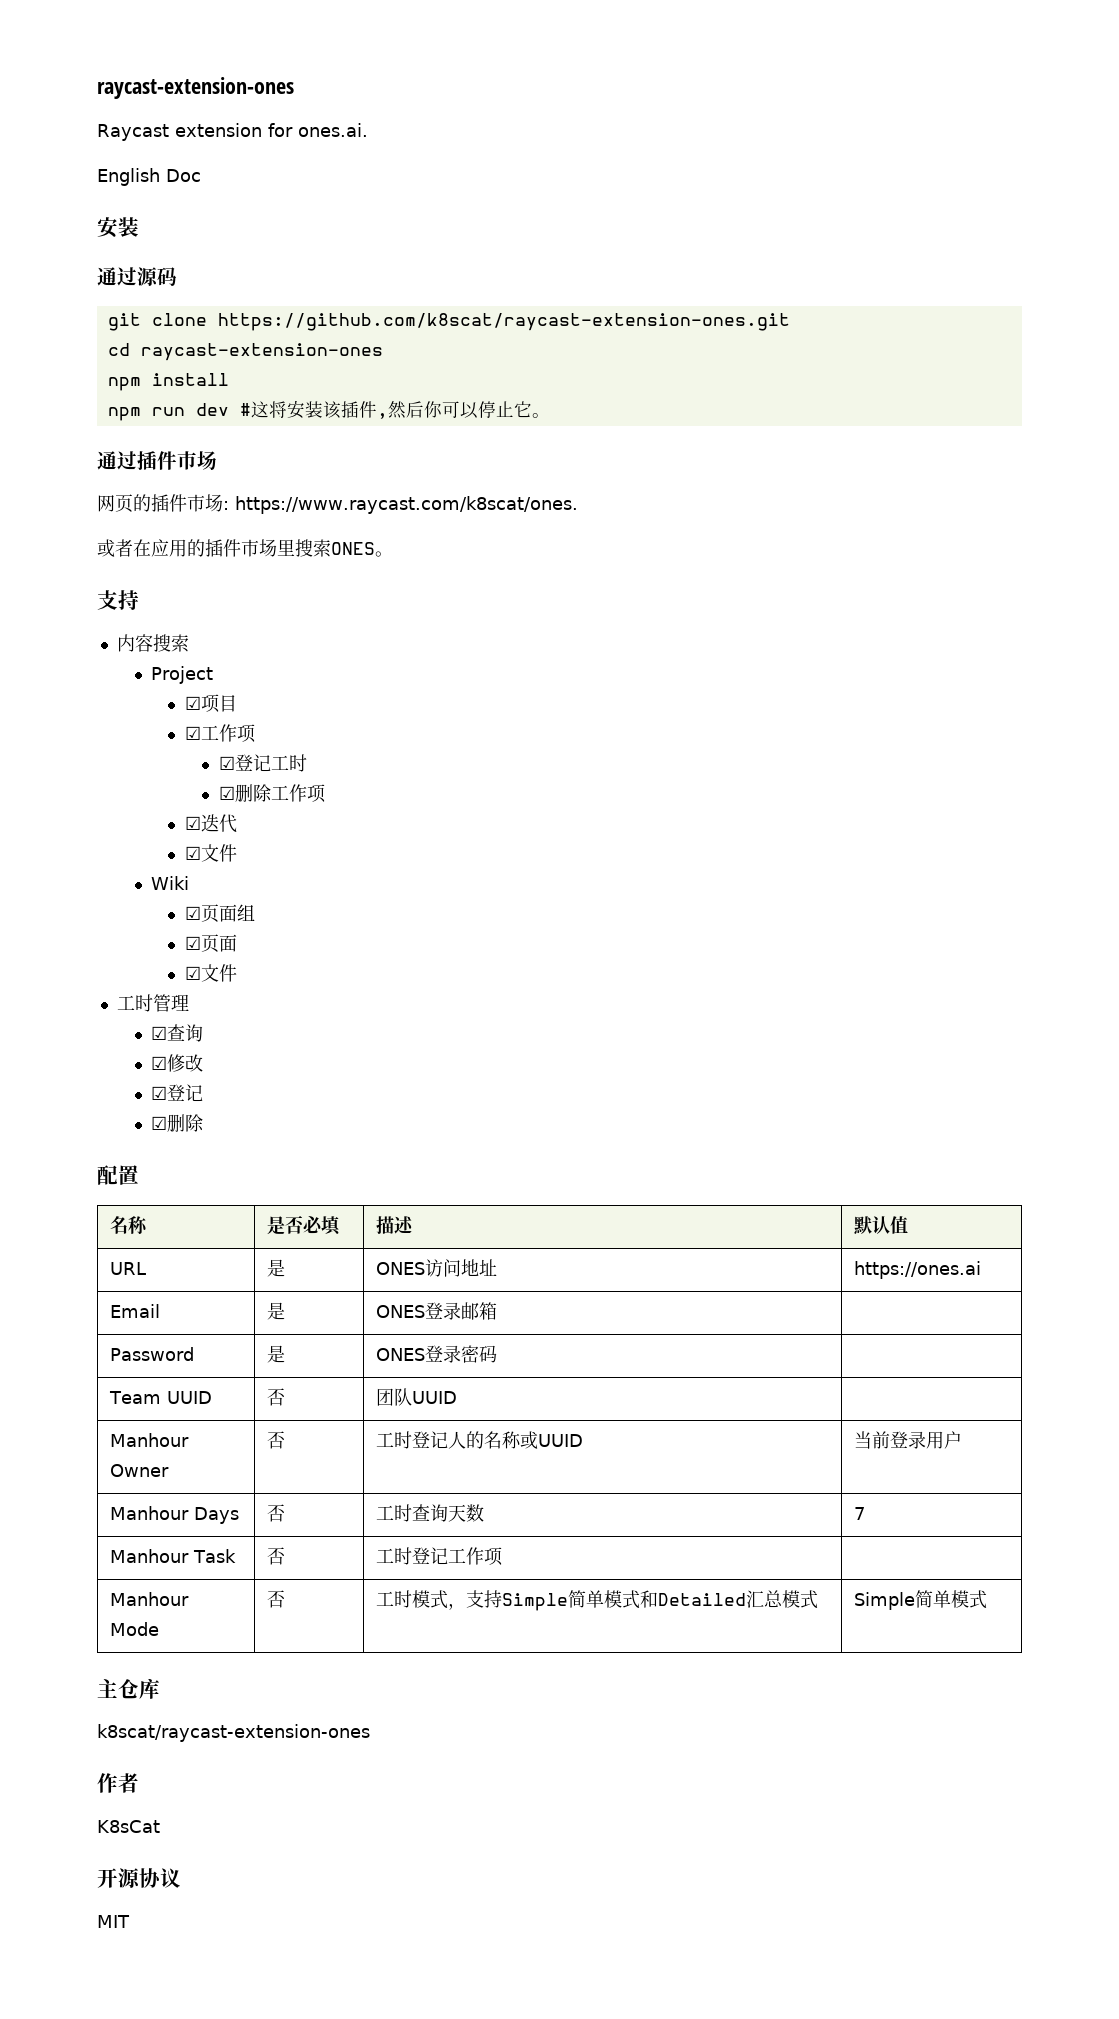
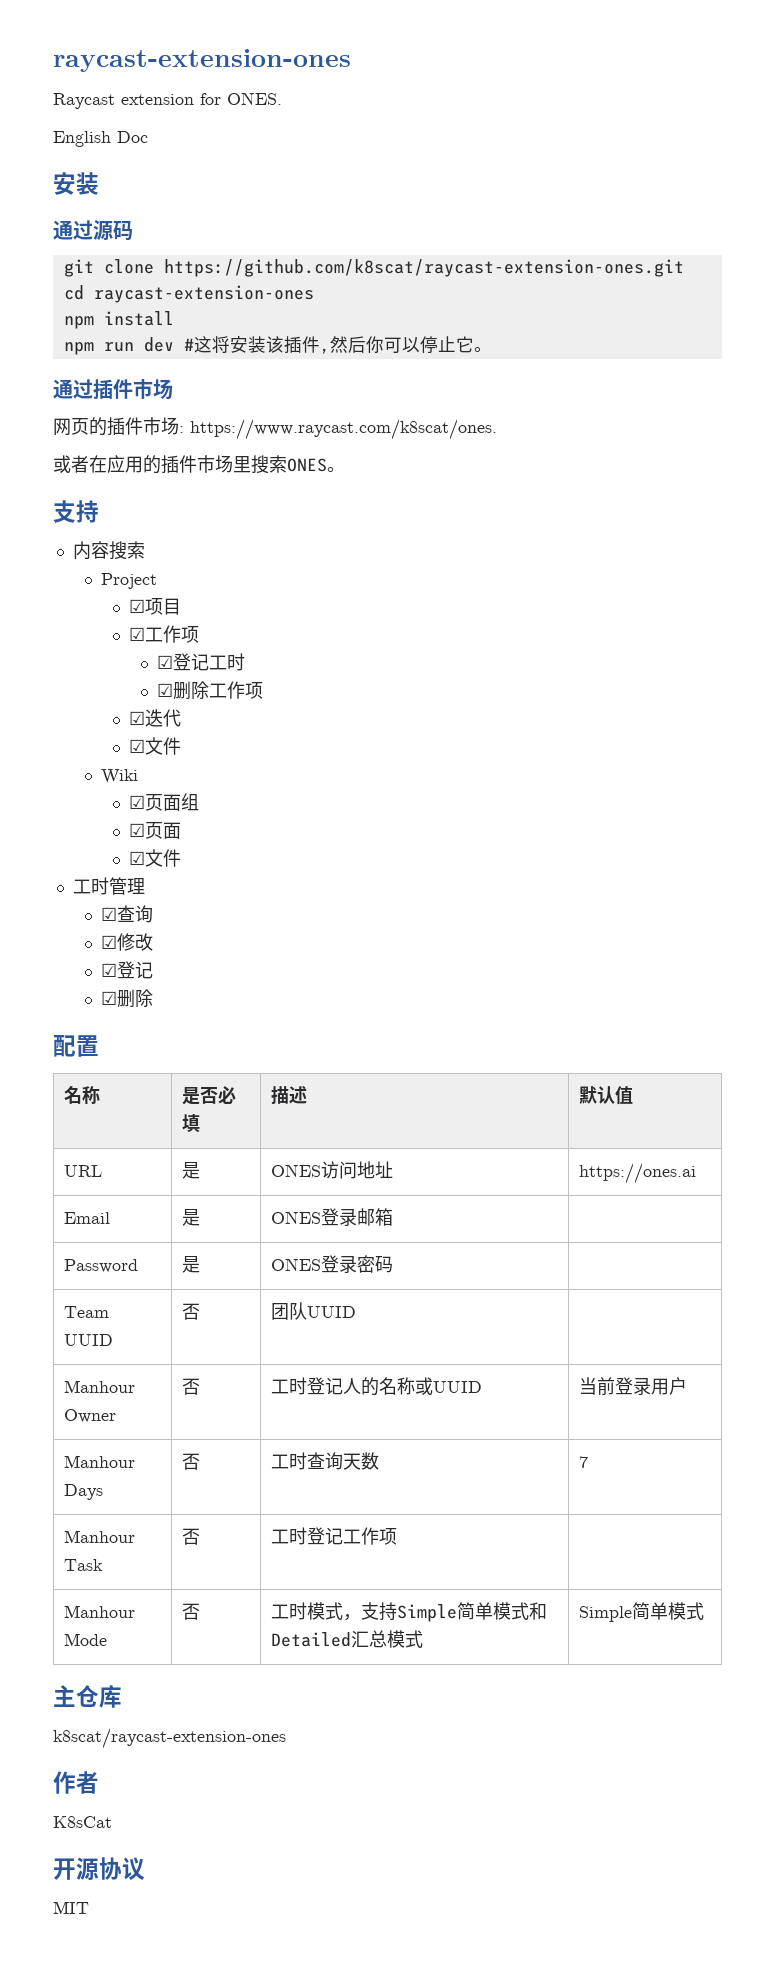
[298,123,368,137] ones.ai. -> [227,92,282,105] ONES.

